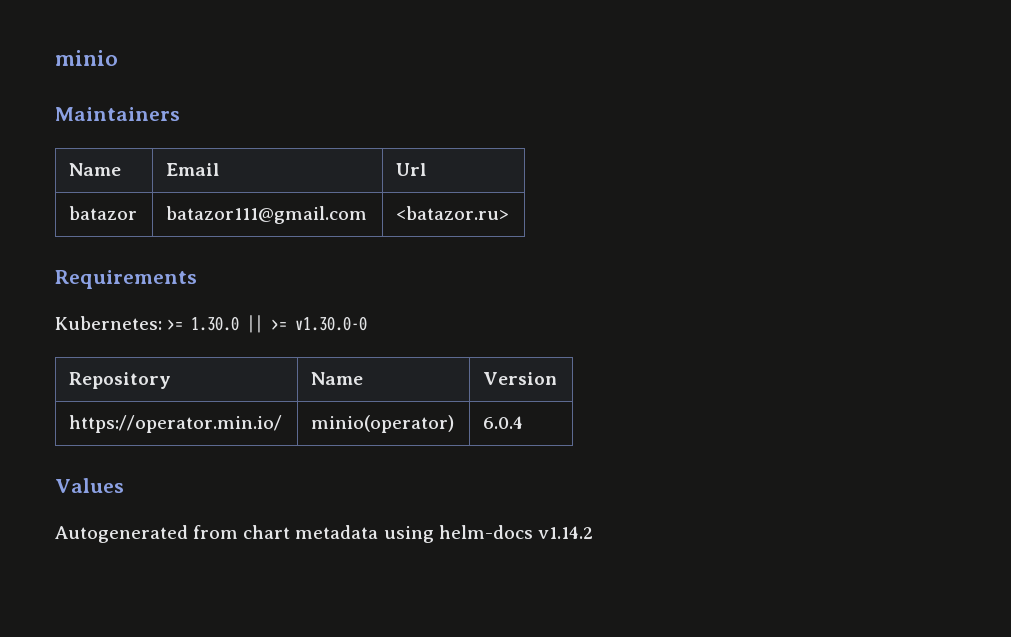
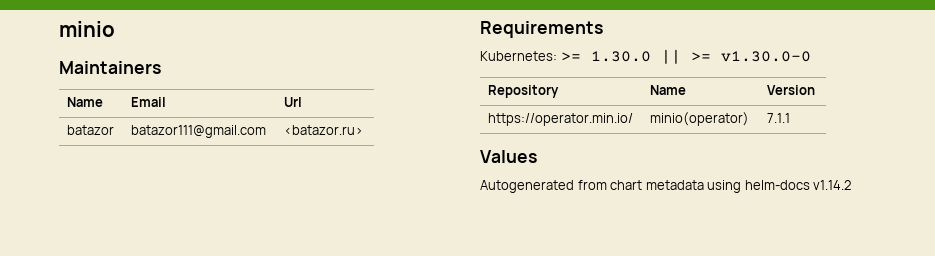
[483,416,524,429] 6.0.4 -> [767,113,791,123] 7.1.1

